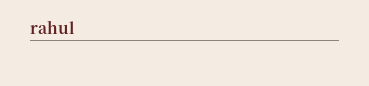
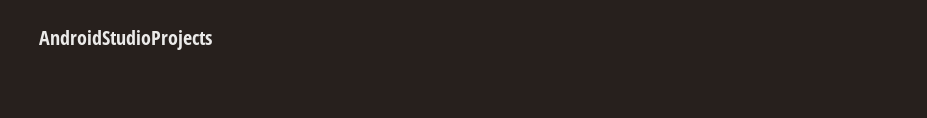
[30,20,75,34] rahul -> [39,30,212,50] AndroidStudioProjects

